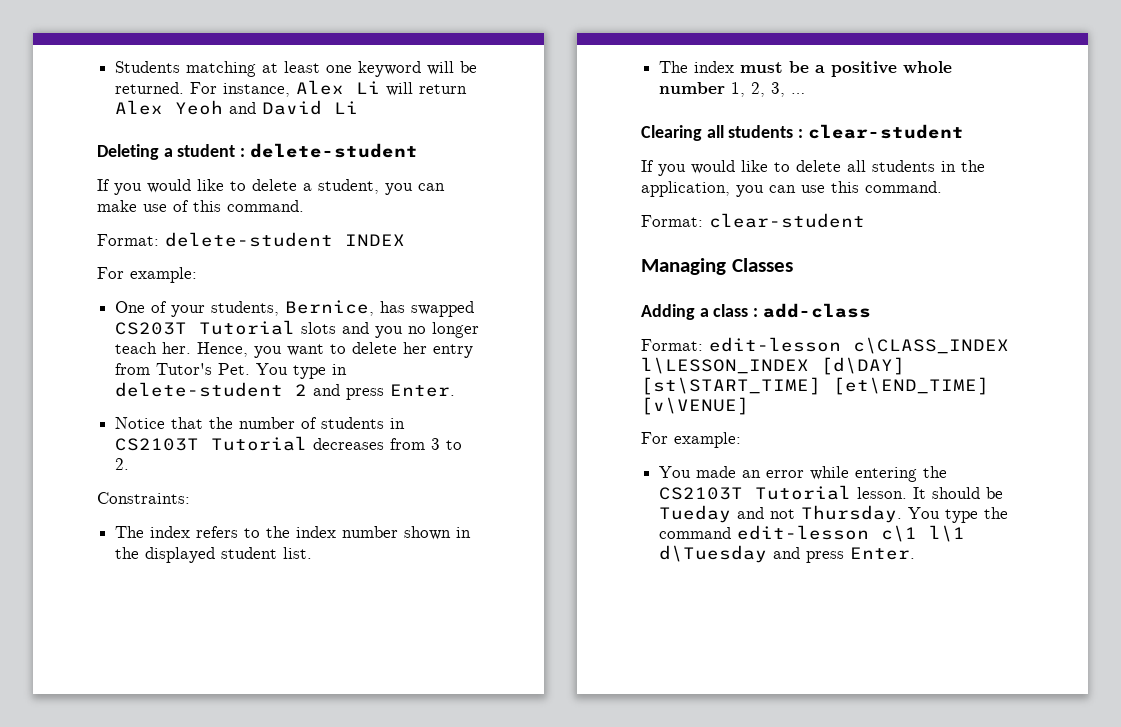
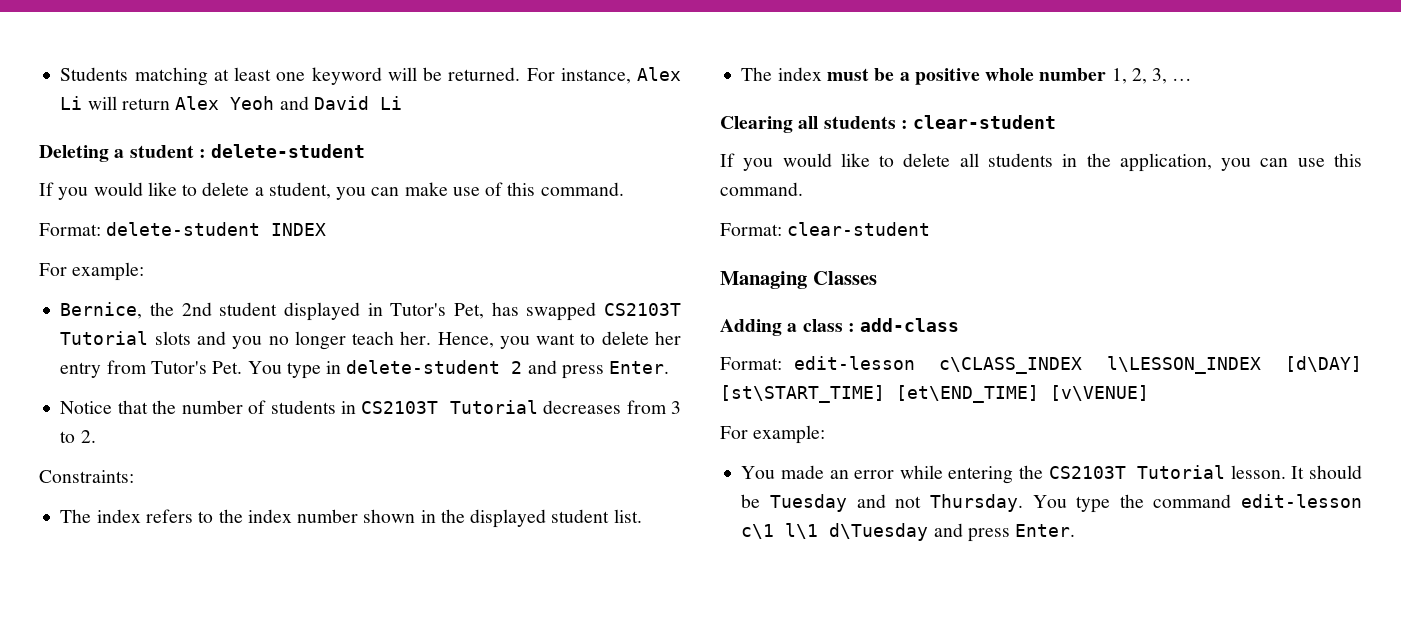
[115,300,375,317] One of your students, Bernice, -> [60,302,485,321] Bernice, the 2nd student displayed in Tutor's Pet,
[115,322,188,335] CS203T -> [603,303,681,316] CS2103T
[659,505,732,523] Tueday -> [770,494,848,512] Tuesday

